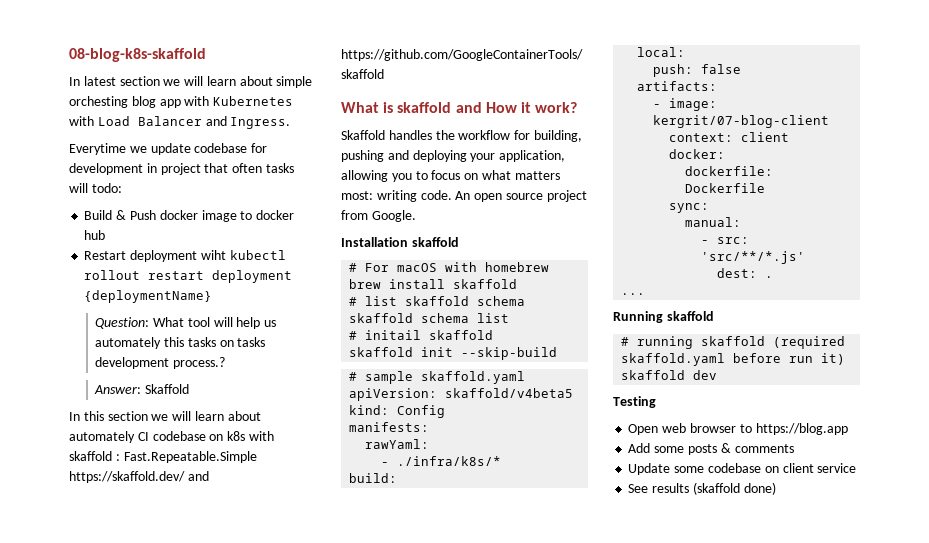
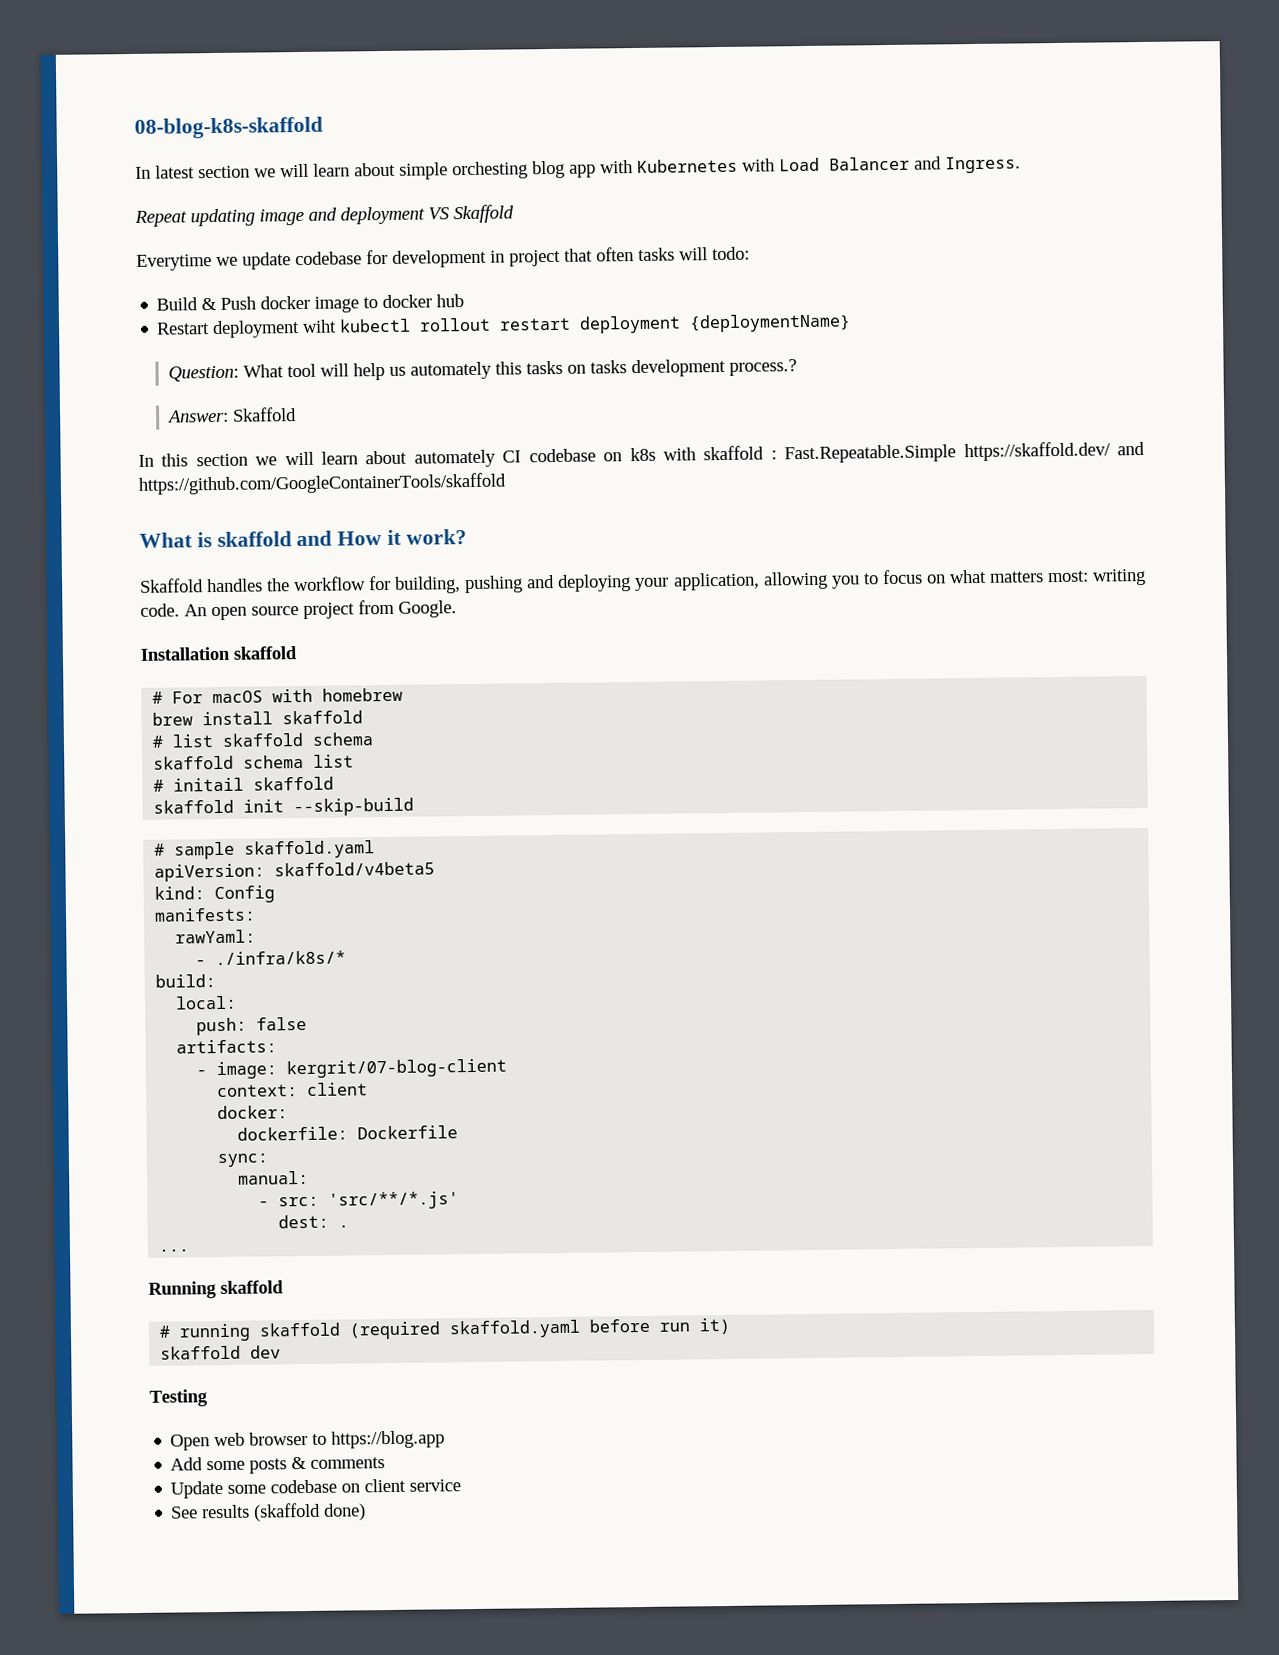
(291, 123) none -> [134,204,514,227] // Repeat updating image and deployment VS Skaffold

